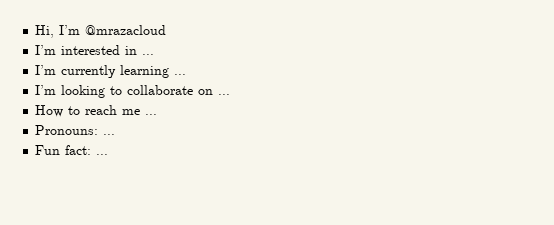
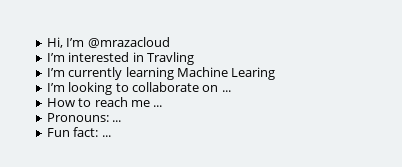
[142,54,155,55] ... -> [146,52,194,65] Travling
[174,74,187,75] ... -> [176,67,276,80] Machine Learing

